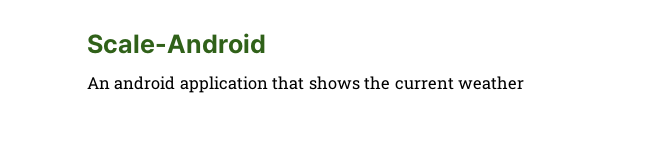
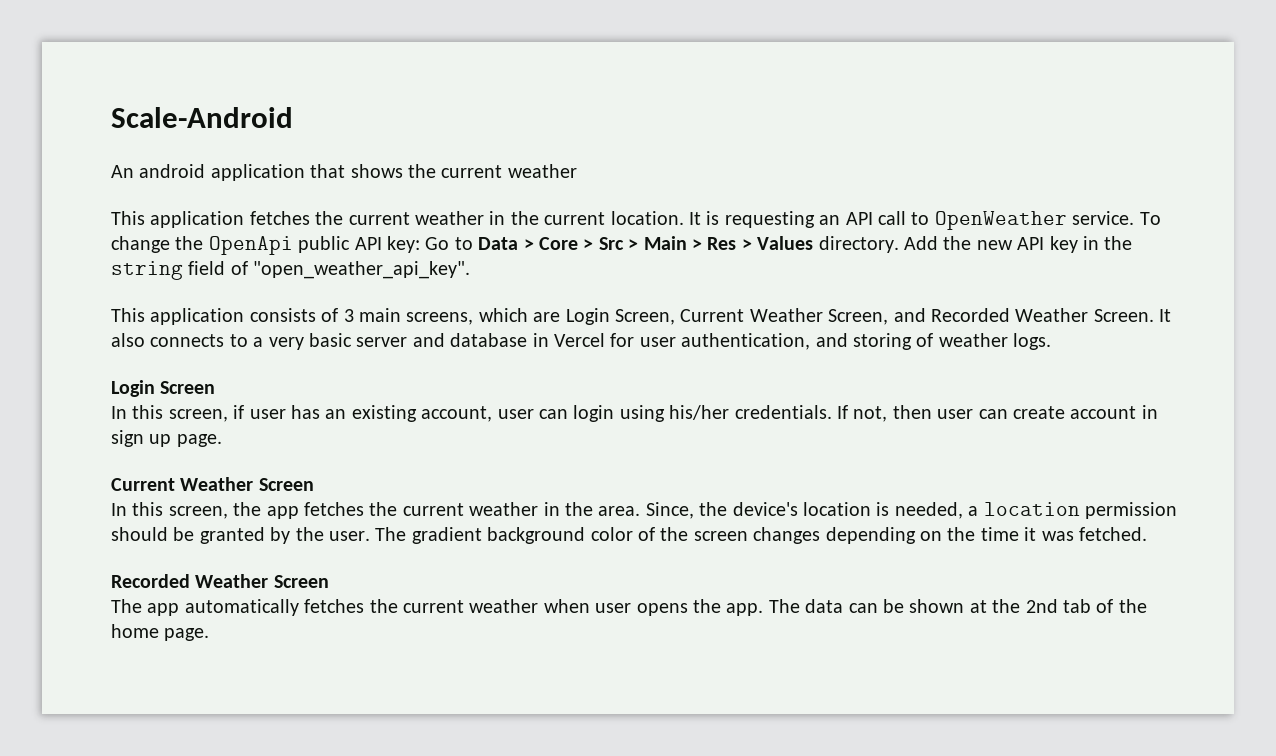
(525, 83) none -> [111,211,1161,230] [111,236,1133,255] [111,261,471,280] [111,308,1172,325] [111,333,1052,350] [111,380,216,397] [111,405,1158,422] [111,430,222,447] [111,477,314,491] [111,502,1177,519] [111,527,1147,544] [111,574,329,588] [111,599,1147,616] [111,624,210,641] // This application fetches the current weather in the current location. It is requesting an API call to OpenWeather service. To change the OpenApi public API key: Go to Data > Core > Src > Main > Res > Values directory. Add the new API key in the string field of "open_weather_api_key". // This application consists of 3 main screens, which are Login Screen, Current Weather Screen, and Recorded Weather Screen. It also connects to a very basic server and database in Vercel for user authentication, and storing of weather logs. // Login Screen // In this screen, if user has an existing account, user can login using his/her credentials. If not, then user can create account in sign up page. // Current Weather Screen // In this screen, the app fetches the current weather in the area. Since, the device's location is needed, a location permission should be granted by the user. The gradient background color of the screen changes depending on the time it was fetched. // Recorded Weather Screen // The app automatically fetches the current weather when user opens the app. The data can be shown at the 2nd tab of the home page.

